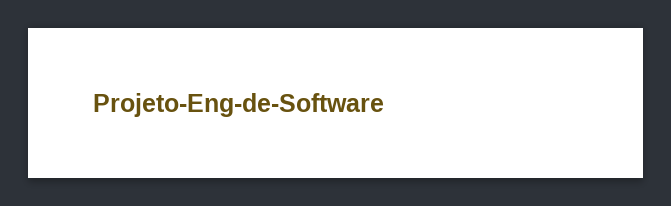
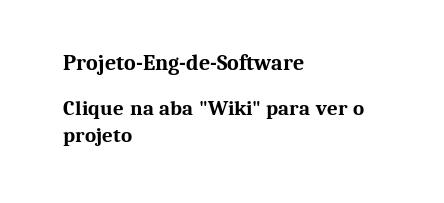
(384, 105) none -> [63,100,365,119] [63,128,132,146] // Clique na aba "Wiki" para ver o projeto

